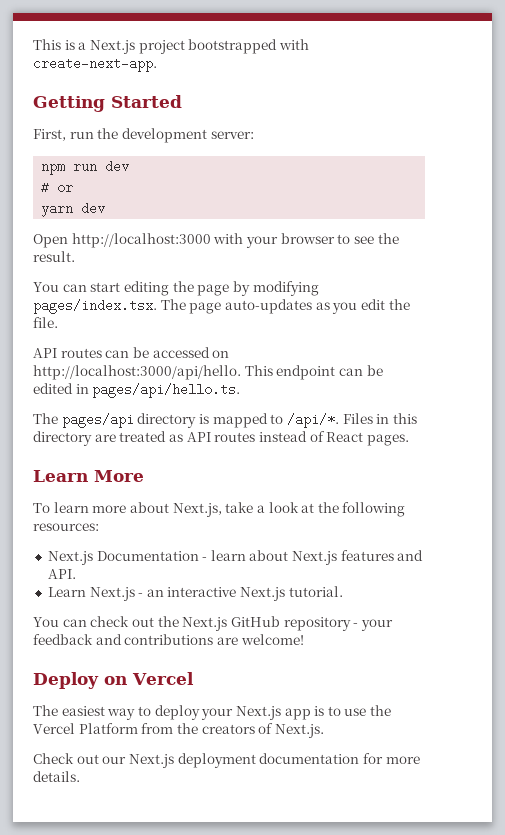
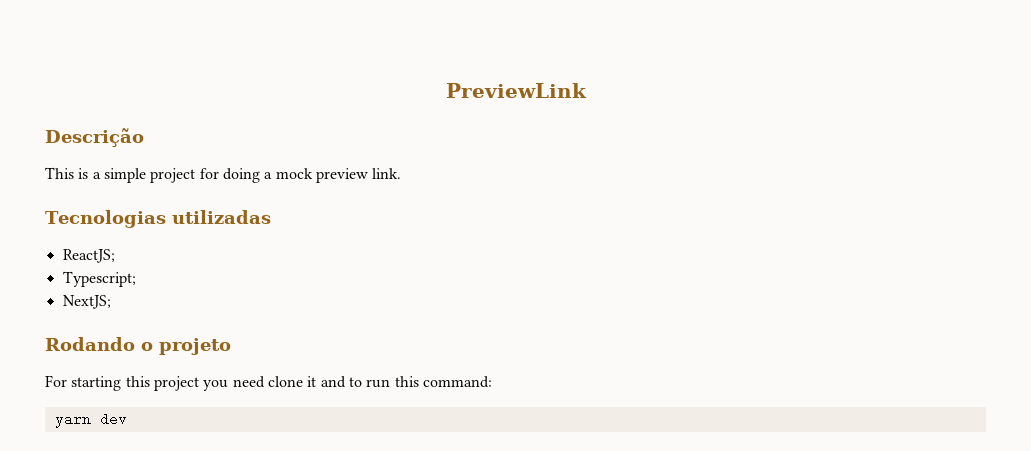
(33, 44) none -> [445,83,587,98] [45,128,144,147] PreviewLink // Descrição //
[89,39,309,54] [33,57,157,72] [33,95,182,112] [33,128,254,143] [41,160,130,175] [41,181,74,194] [41,202,106,217] [33,233,399,248] [33,251,75,262] [33,281,319,296] [33,299,410,314] [33,317,58,328] [33,347,230,358] [33,365,383,380] [33,383,241,398] [33,413,417,428] [33,431,409,446] [33,470,144,482] [33,502,406,517] [33,523,99,531] [47,550,424,565] [47,569,76,579] [47,586,343,601] [33,616,393,631] [33,634,304,645] [33,672,194,689] [33,705,392,720] [33,723,324,738] [33,753,420,768] [33,771,80,782] Next.js project bootstrapped with create-next-app. // Getting Started // First, run the development server: // npm run dev // # or // yarn dev // Open http://localhost:3000 with your browser to see the result. // You can start editing the page by modifying pages/index.tsx. The page auto-updates as you edit the file. // API routes can be accessed on http://localhost:3000/api/hello. This endpoint can be edited in pages/api/hello.ts. // The pages/api directory is mapped to /api/*. Files in this directory are treated as API routes instead of React pages. // Learn More // To learn more about Next.js, take a look at the following resources: // Next.js Documentation - learn about Next.js features and API. // Learn Next.js - an interactive Next.js tutorial. // You can check out the Next.js GitHub repository - your feedback and contributions are welcome! // Deploy on Vercel // The easiest way to deploy your Next.js app is to use the Vercel Platform from the creators of Next.js. // Check out our Next.js deployment documentation for more details. -> [103,168,402,183] [45,210,271,228] [62,249,115,263] [62,271,136,287] [62,295,111,309] [45,337,231,355] [45,375,492,391] [54,412,127,428] simple project for doing a mock preview link. // Tecnologias utilizadas // ReactJS; // Typescript; // NextJS; // Rodando o projeto // For starting this project you need clone it and to run this command: // yarn dev

